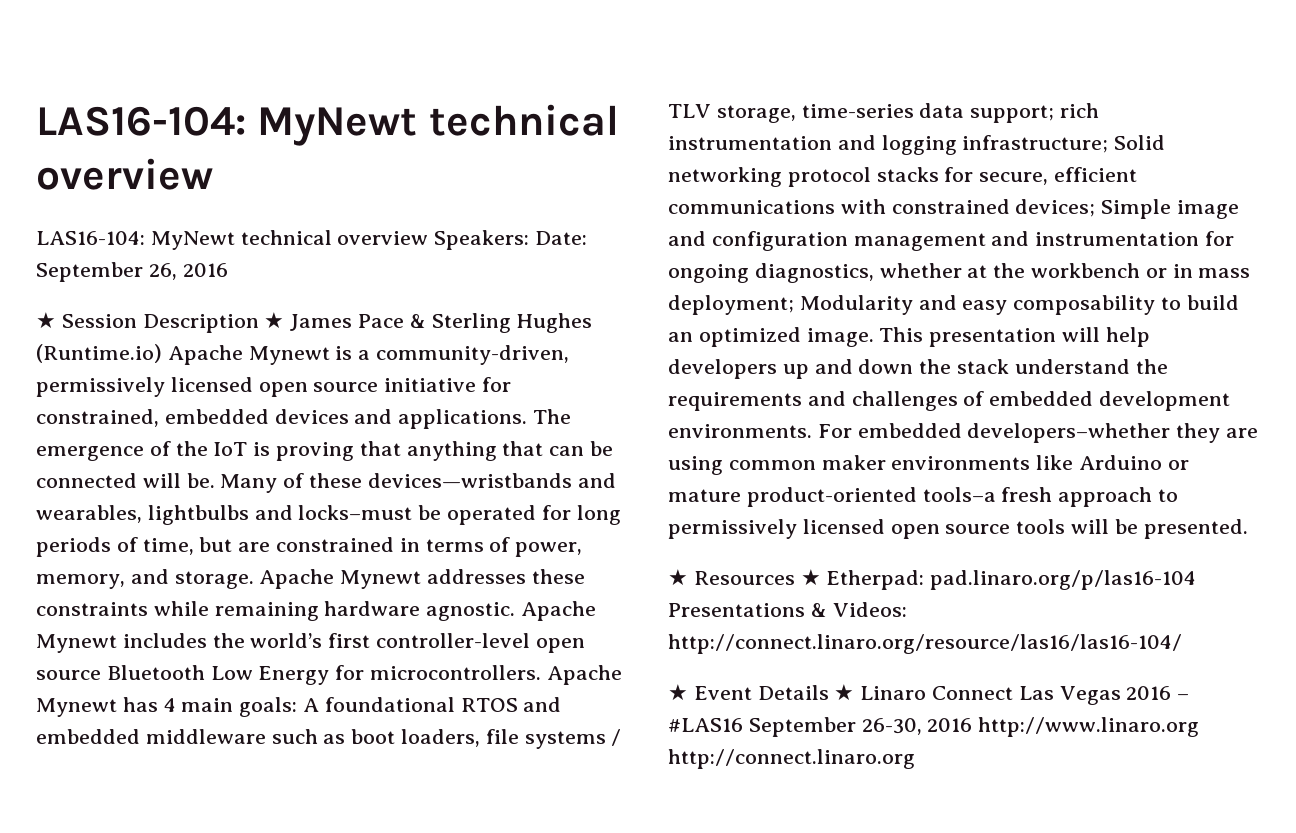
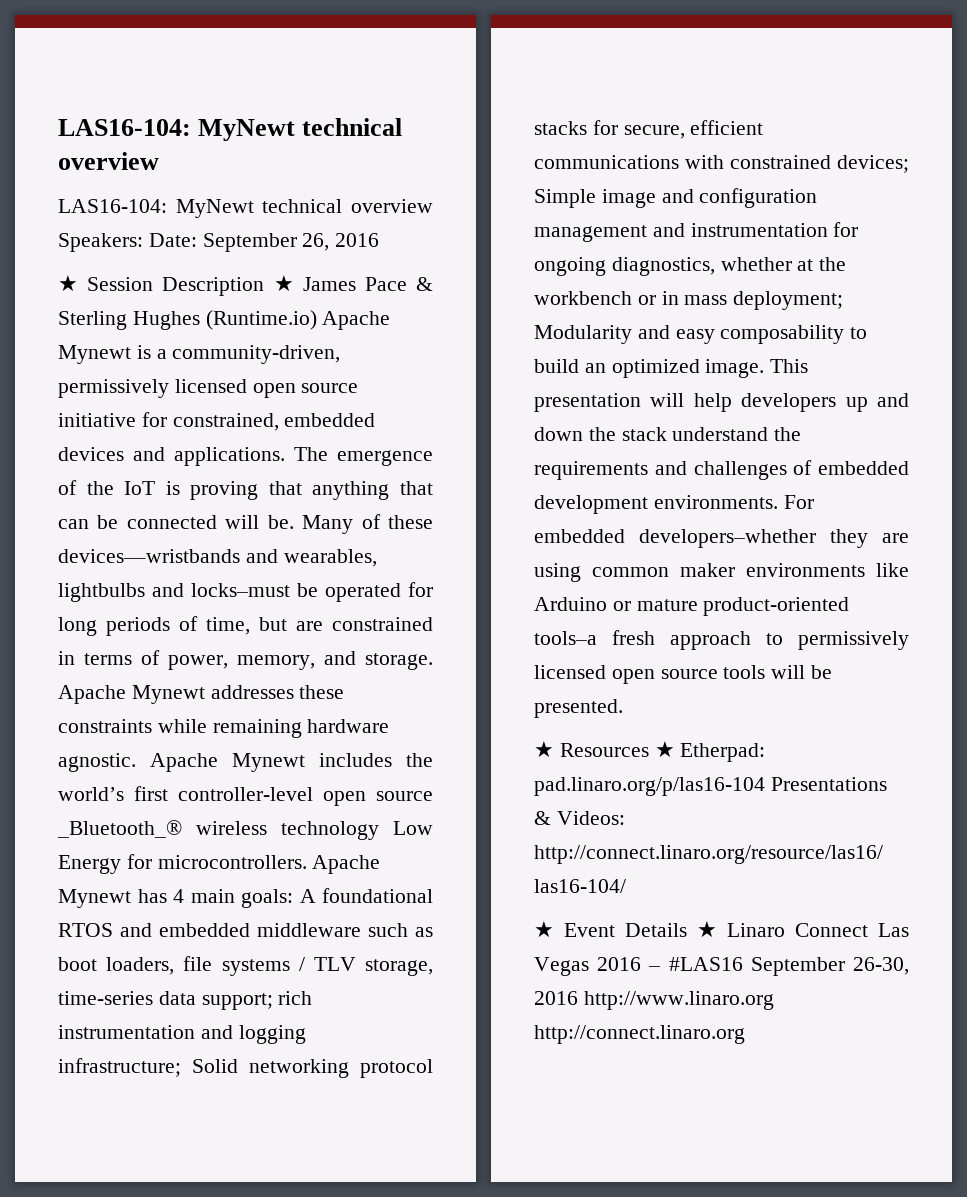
[106,665,205,680] Bluetooth -> [57,820,379,840] _Bluetooth_® wireless technology

